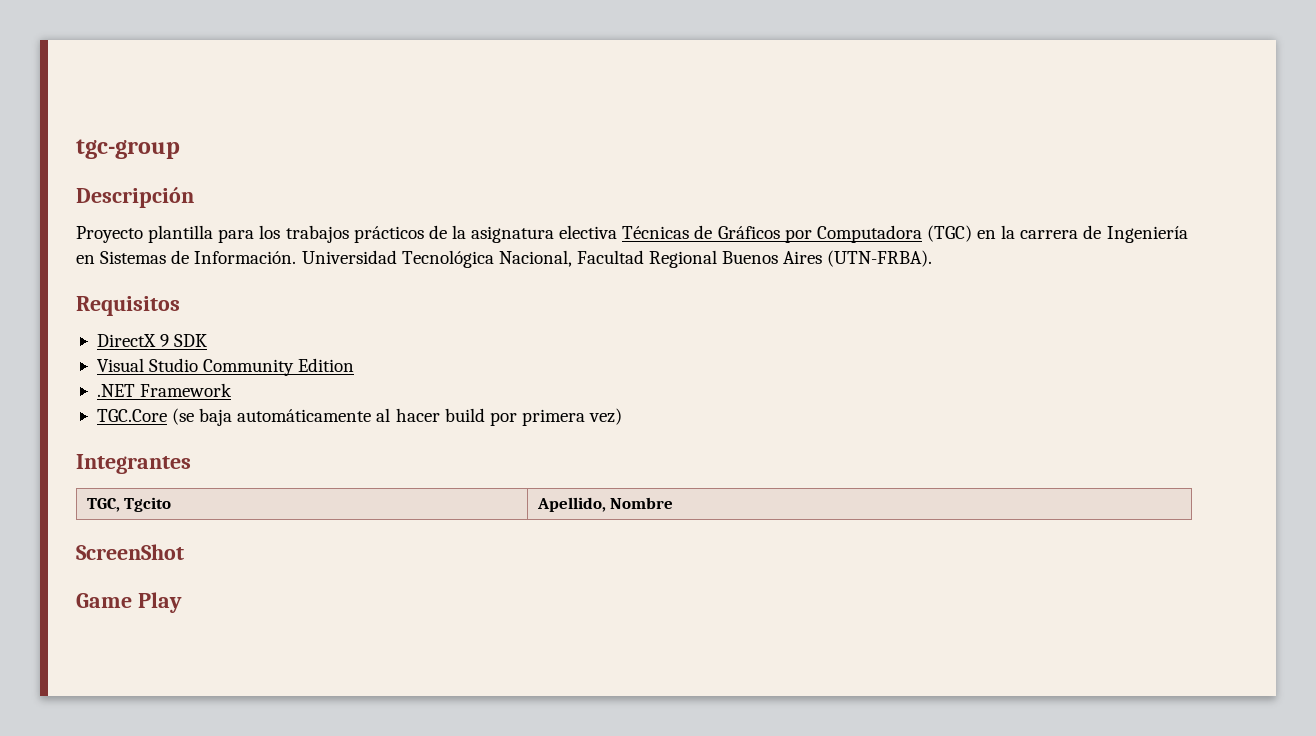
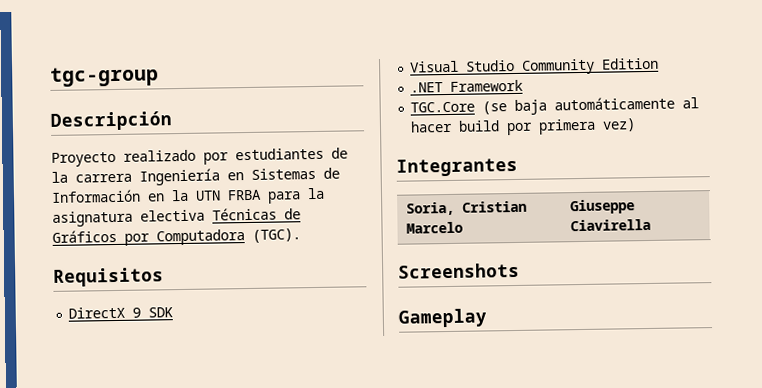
[148,225,447,243] plantilla para los trabajos prácticos de -> [123,147,348,165] [51,167,340,186] [51,189,301,204] realizado por estudiantes de la carrera Ingeniería en Sistemas de Información en la UTN FRBA para
[926,225,1188,243] [76,250,933,268] (TGC) en la carrera de Ingeniería en Sistemas de Información. Universidad Tecnológica Nacional, Facultad Regional Buenos Aires (UTN-FRBA). -> [252,228,301,243] (TGC).
[86,497,172,512] [536,497,674,512] [76,544,184,560] [76,592,182,613] TGC, Tgcito | Apellido, Nombre // ScreenShot // Game Play -> [405,200,527,216] [405,221,463,234] [569,199,635,215] [569,218,651,232] [398,262,520,279] [398,308,487,328] Soria, Cristian Marcelo | Giuseppe Ciavirella // Screenshots // Gameplay

